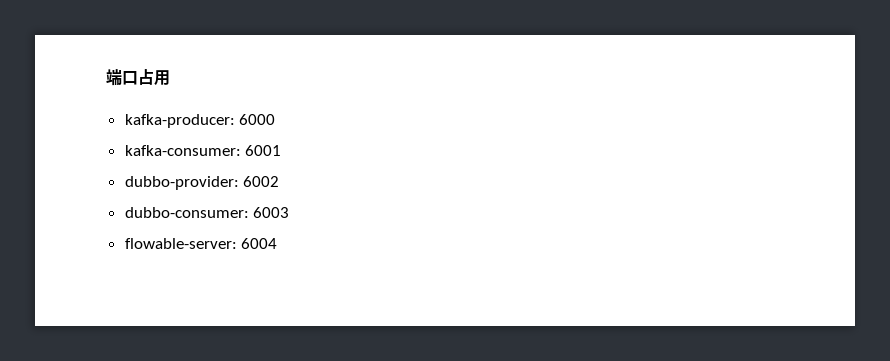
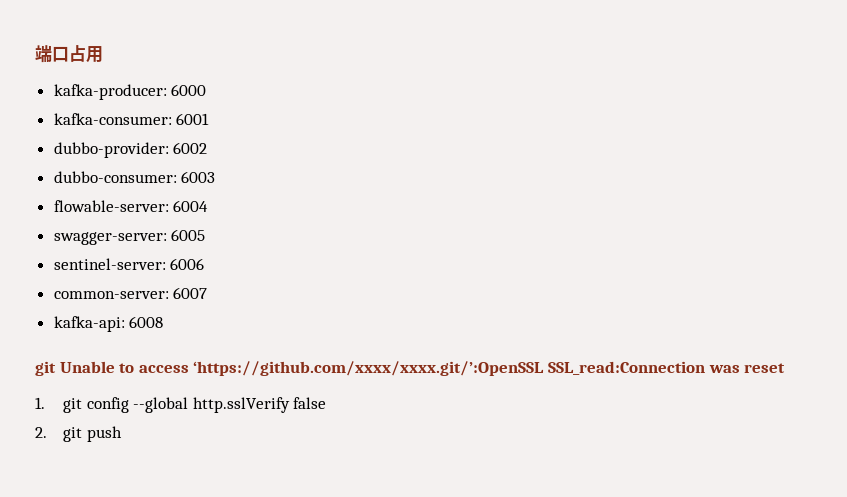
(278, 243) none -> [53,229,206,245] [53,258,205,270] [53,287,208,299] [53,316,164,332] [35,361,786,376] [35,397,327,413] [35,426,122,442] // swagger-server: 6005 // sentinel-server: 6006 // common-server: 6007 // kafka-api: 6008 // git Unable to access ‘https://github.com/xxxx/xxxx.git/’:OpenSSL SSL_read:Connection was reset // 1. git config --global http.sslVerify false // 2. git push

